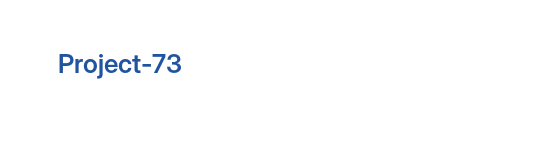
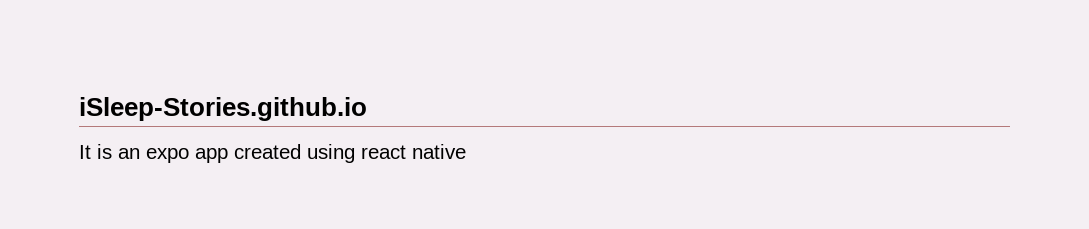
[58,54,182,79] Project-73 -> [79,97,367,121] [79,144,466,163] iSleep-Stories.github.io // It is an expo app created using react native

